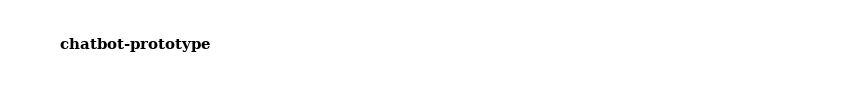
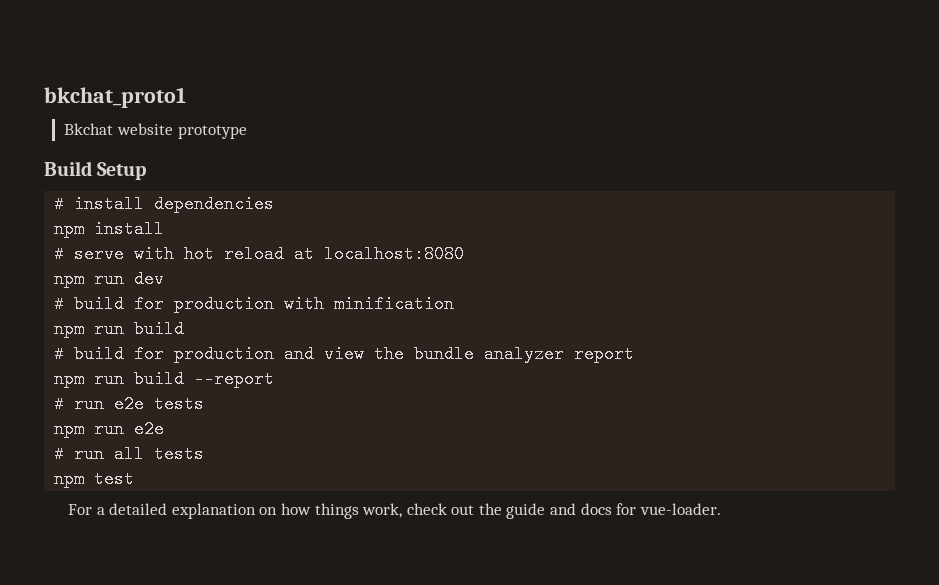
[60,38,211,52] chatbot-prototype -> [44,87,186,108] [64,123,247,139] [44,161,147,180] [54,195,275,213] [54,220,165,238] [54,245,465,263] [54,270,165,288] [54,295,455,313] [54,320,185,338] [54,345,635,363] [54,370,275,388] [54,395,205,413] [54,420,165,438] [54,445,205,463] [54,470,135,488] [67,503,721,519] bkchat_proto1 // Bkchat website prototype // Build Setup // # install dependencies // npm install // # serve with hot reload at localhost:8080 // npm run dev // # build for production with minification // npm run build // # build for production and view the bundle analyzer report // npm run build --report // # run e2e tests // npm run e2e // # run all tests // npm test // For a detailed explanation on how things work, check out the guide and docs for vue-loader.

